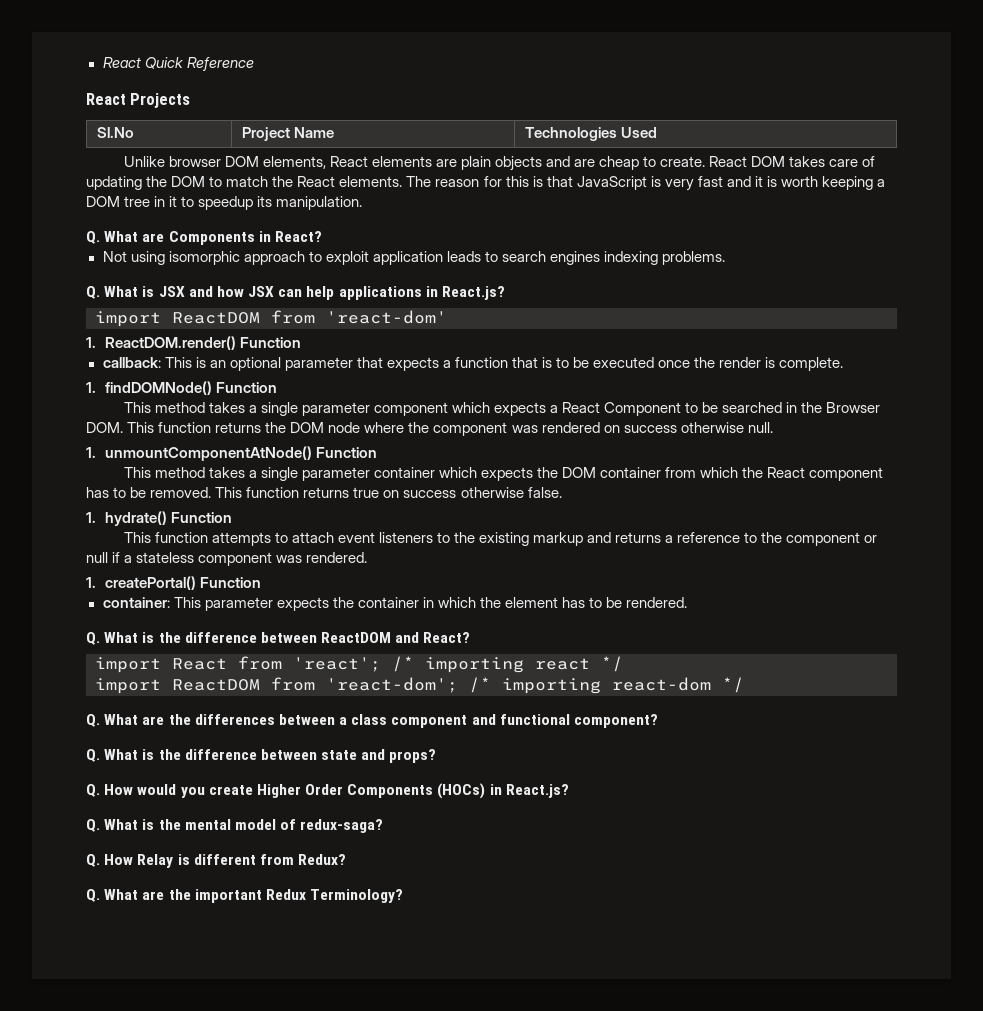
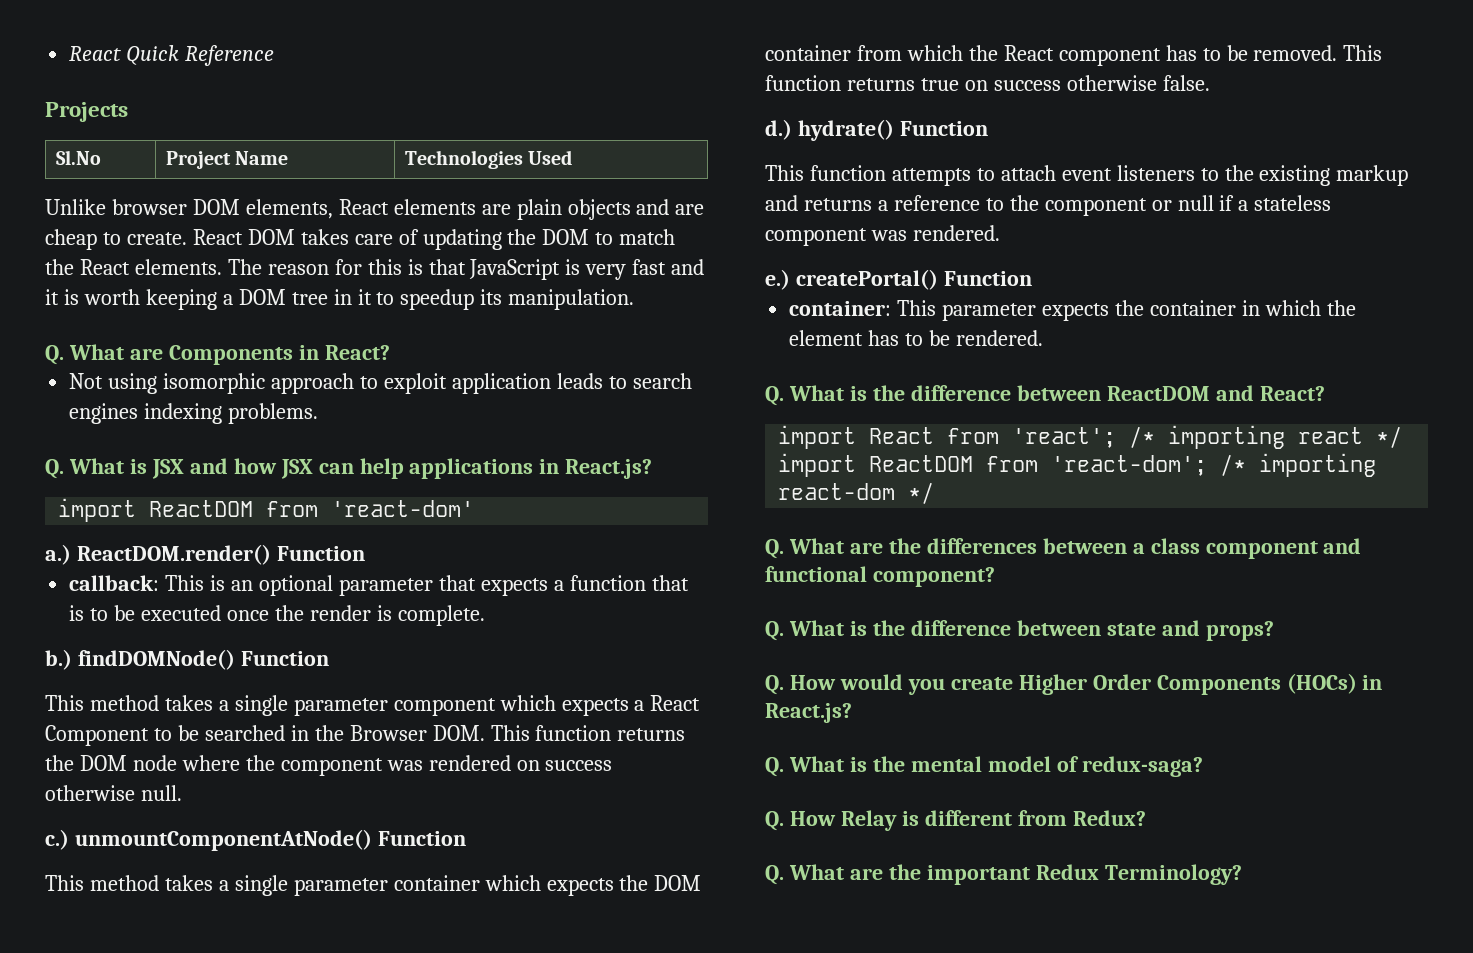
[86,93,126,105] React -> (275, 55) none
[86,337,96,348] 1. -> [45,544,71,565] a.)
[86,382,96,393] 1. -> [45,649,72,670] b.)
[86,447,96,458] 1. -> [45,829,69,850] c.)
[86,512,96,523] 1. -> [765,119,792,140] d.)
[86,577,96,588] 1. -> [765,269,790,290] e.)

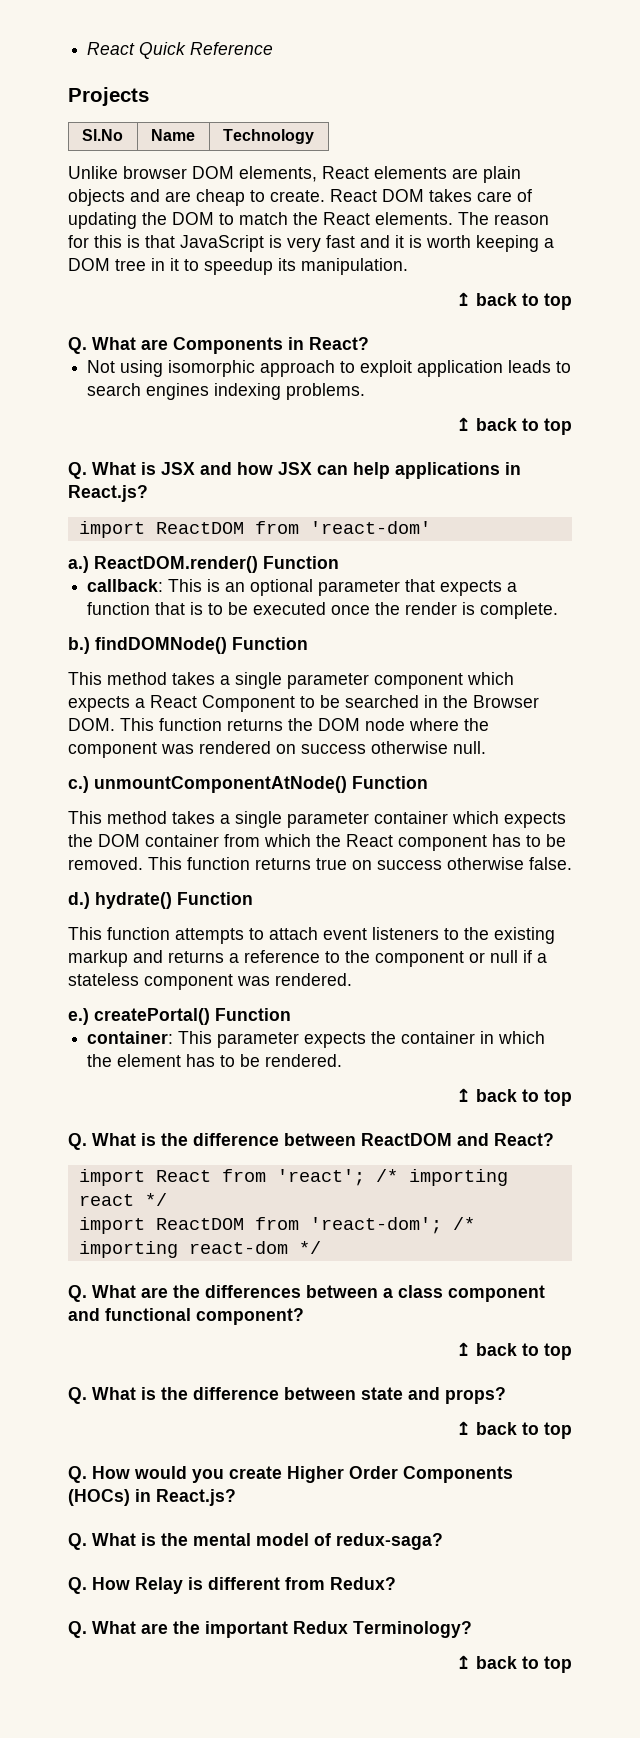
[165,151,231,169] Project -> (123, 135) none
[404,150,573,169] Technologies Used -> [222,129,314,144] Technology
(635, 299) none -> [456,292,572,310] // ↥ back to top
(319, 413) none -> [456,417,572,435] // ↥ back to top
(1043, 338) none -> [456,1088,572,1106] // ↥ back to top
(995, 577) none -> [456,1342,572,1360] // ↥ back to top
(1274, 631) none -> [456,1421,572,1439] // ↥ back to top
(1242, 874) none -> [456,1655,572,1673] // ↥ back to top

